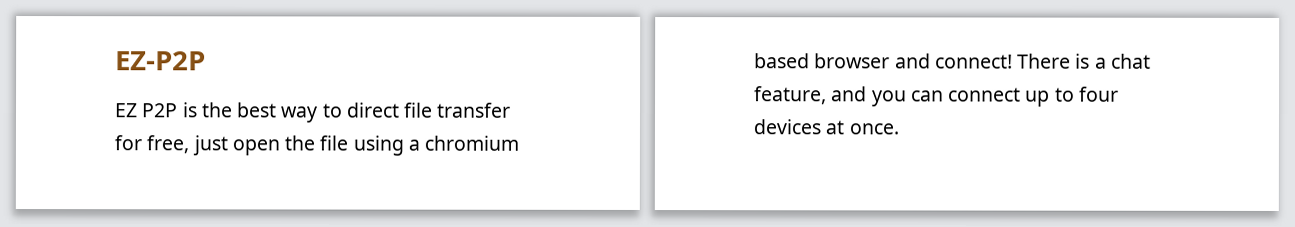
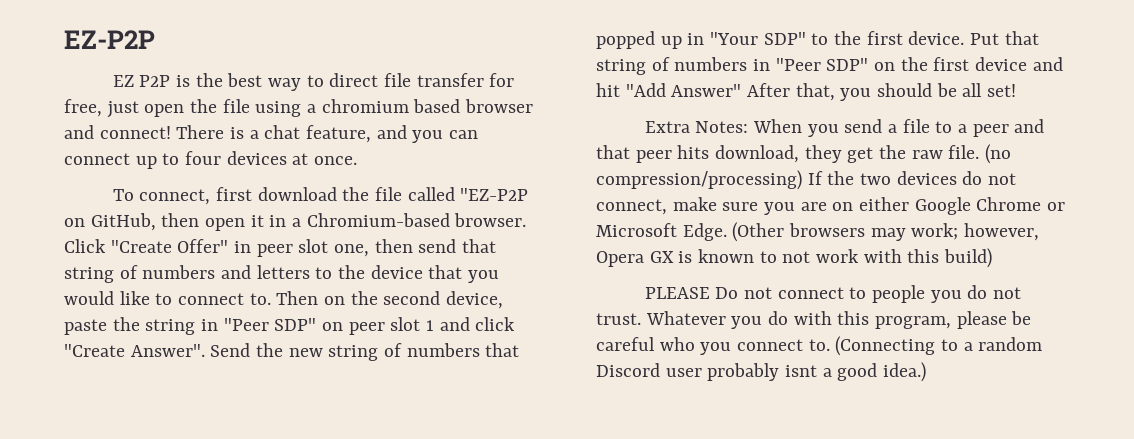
(899, 129) none -> [112,187,529,205] [64,213,527,231] [64,239,497,257] [64,265,500,283] [64,291,504,309] [64,317,516,335] [64,343,520,361] [596,31,1039,49] [596,57,1063,75] [596,83,1017,101] [644,119,1045,137] [596,144,1012,164] [596,170,1017,190] [596,197,1066,215] [596,222,1040,242] [596,248,993,268] [644,285,1022,303] [596,311,1032,329] [596,336,1043,356] [596,362,927,382] // To connect, first download the file called "EZ-P2P on GitHub, then open it in a Chromium-based browser. Click "Create Offer" in peer slot one, then send that string of numbers and letters to the device that you would like to connect to. Then on the second device, paste the string in "Peer SDP" on peer slot 1 and click "Create Answer". Send the new string of numbers that popped up in "Your SDP" to the first device. Put that string of numbers in "Peer SDP" on the first device and hit "Add Answer" After that, you should be all set! // Extra Notes: When you send a file to a peer and that peer hits download, they get the raw file. (no compression/processing) If the two devices do not connect, make sure you are on either Google Chrome or Microsoft Edge. (Other browsers may work; however, Opera GX is known to not work with this build) // PLEASE Do not connect to people you do not trust. Whatever you do with this program, please be careful who you connect to. (Connecting to a random Discord user probably isnt a good idea.)

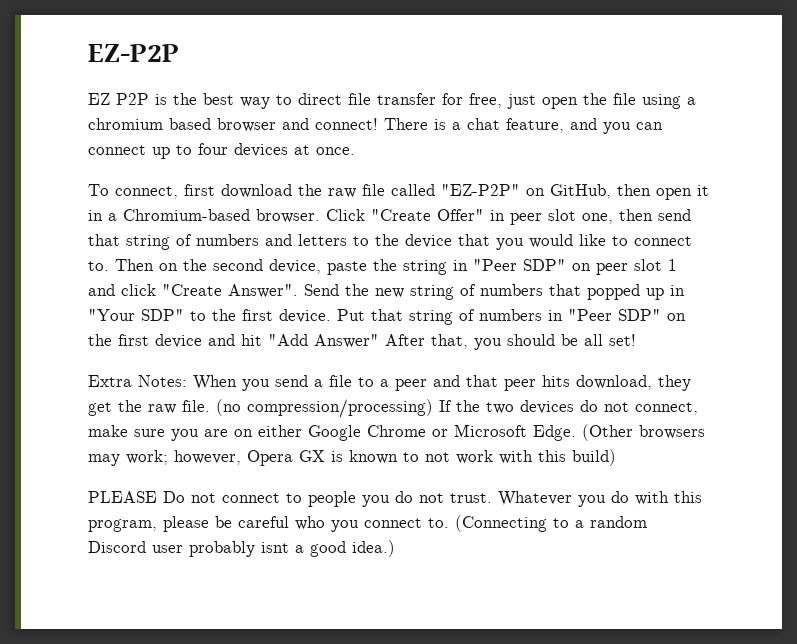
(370, 194) none -> [328,188,356,198] raw
[460,188,529,201] "EZ-P2P -> [441,184,520,196] "EZ-P2P"

